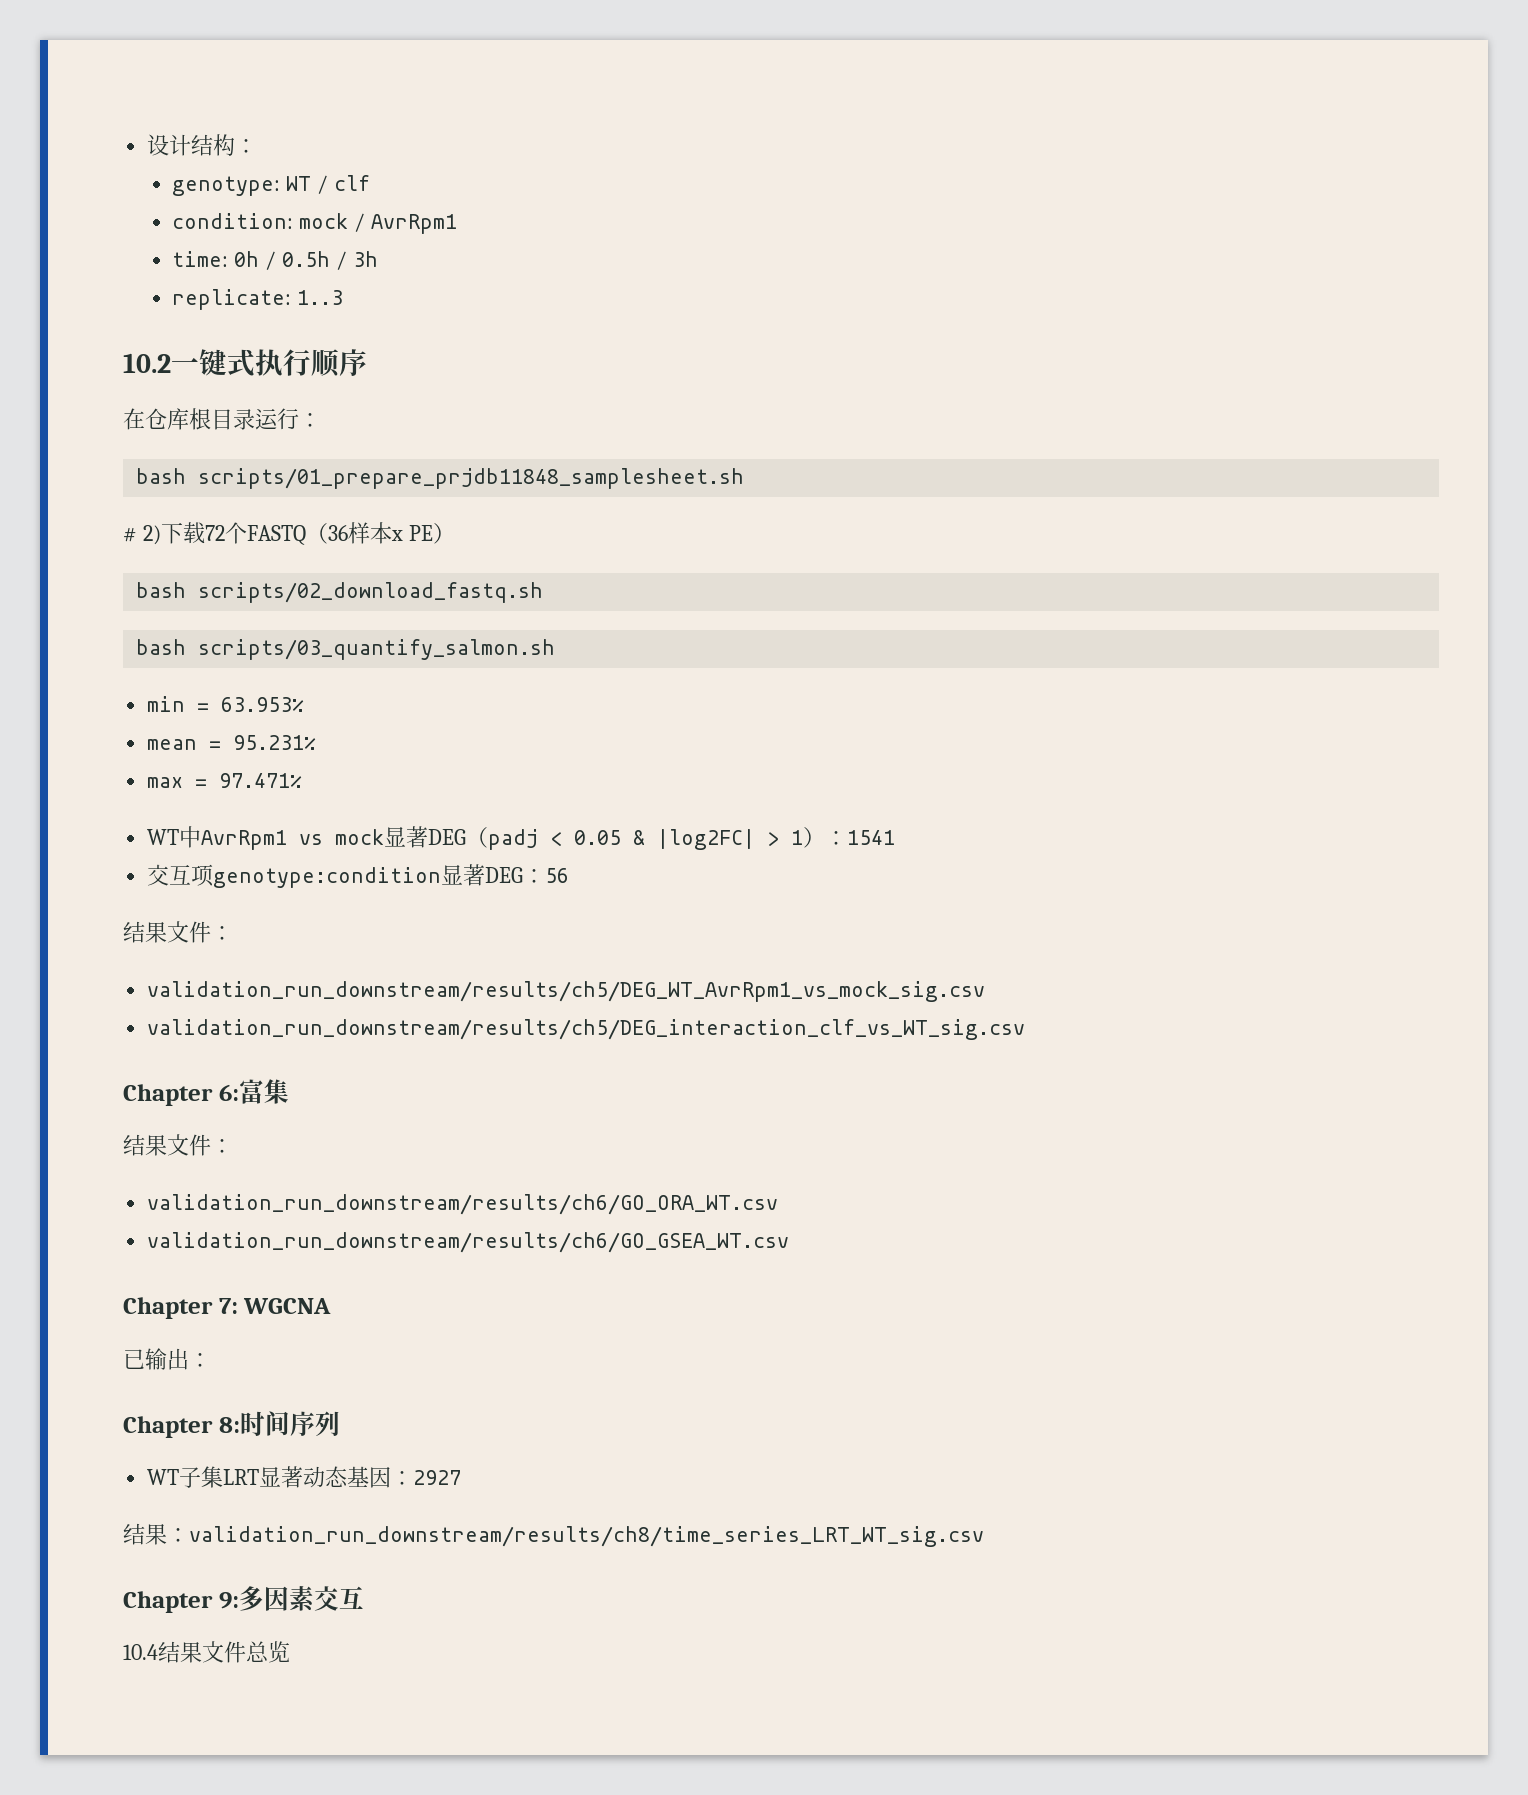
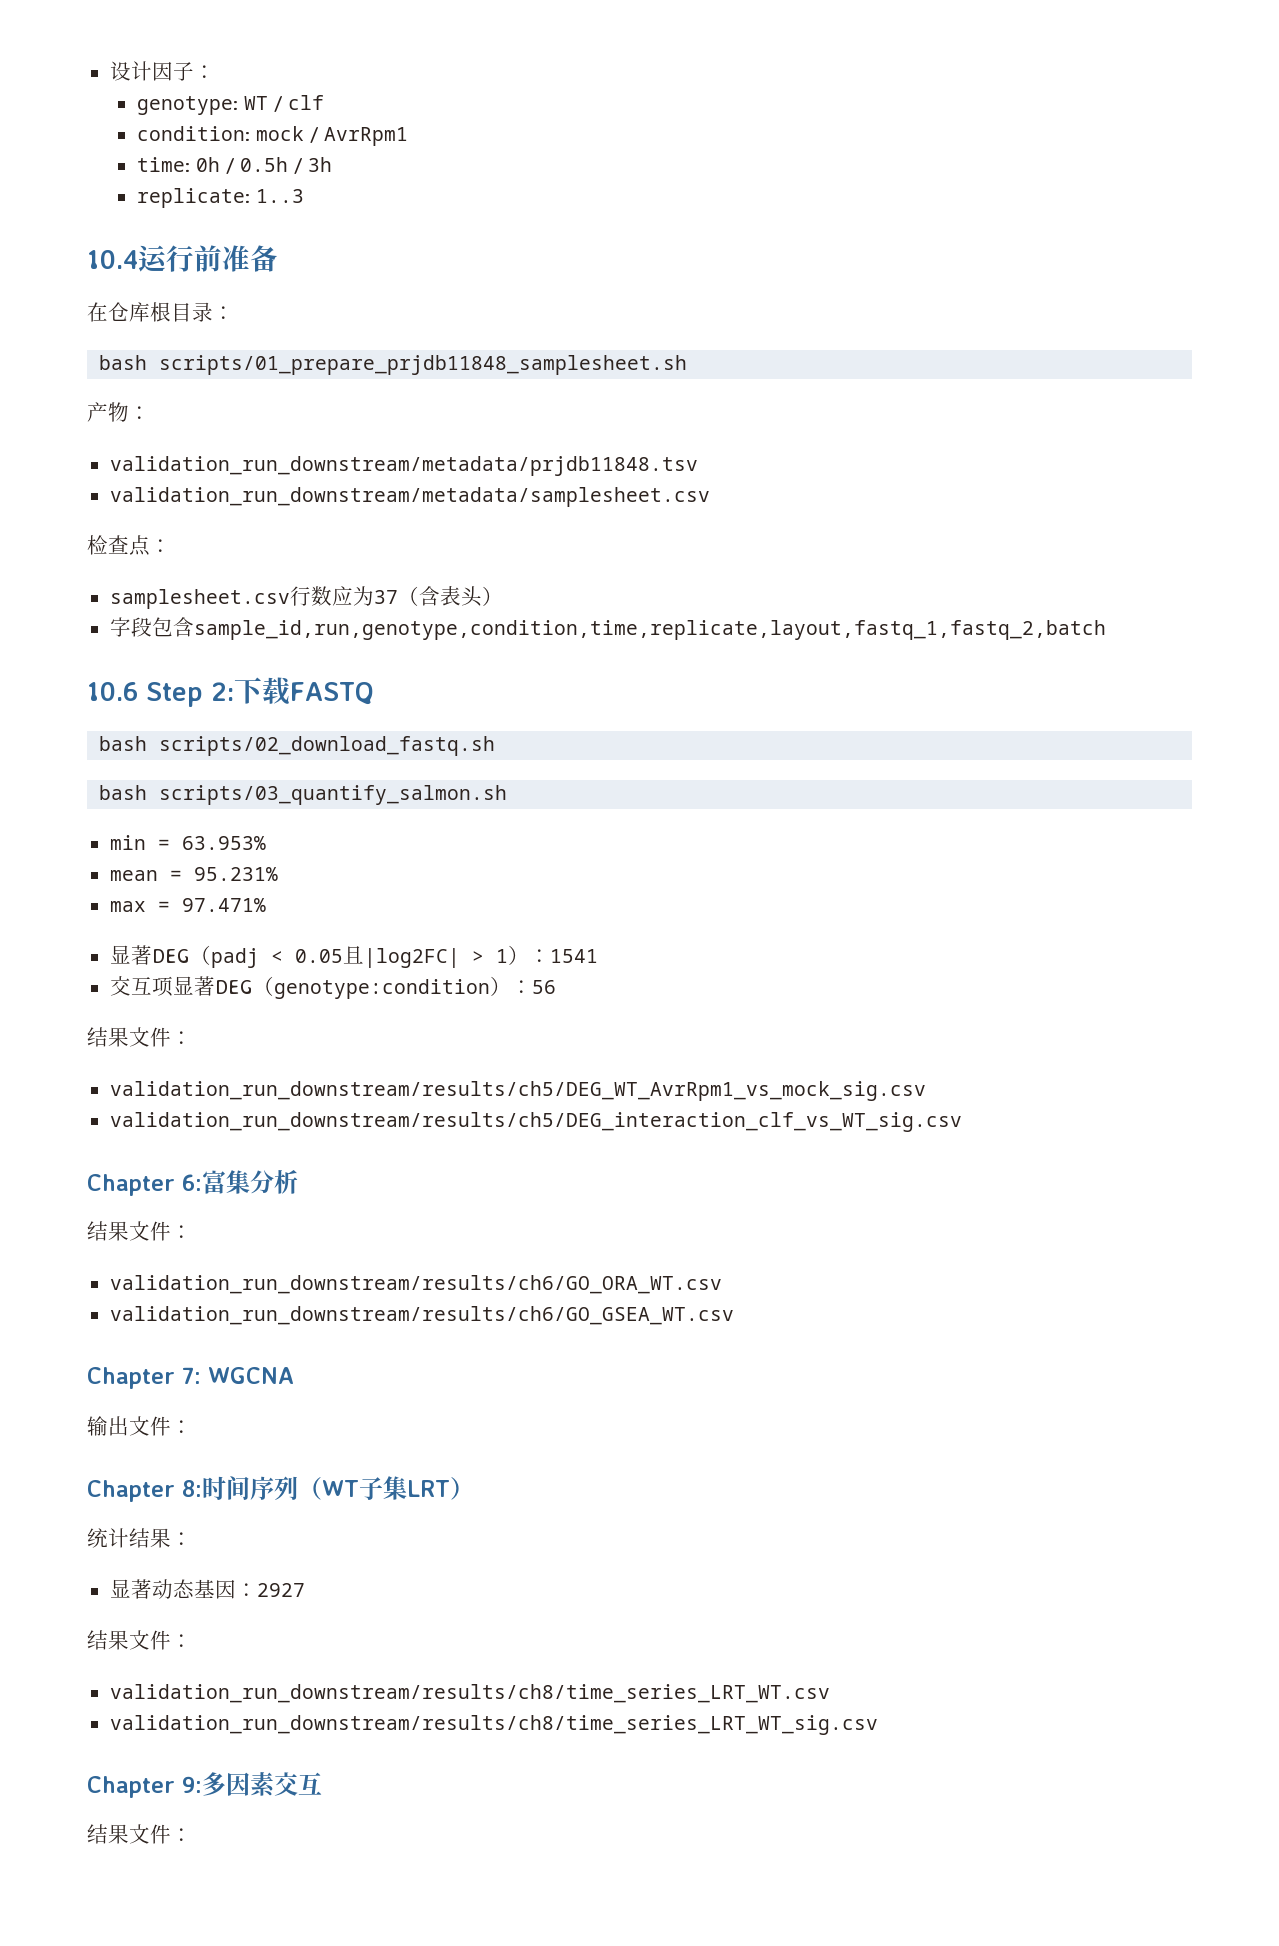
[191,134,236,156] 结构 -> [151,62,194,81] 因子
[123,349,367,377] 10.2一键式执行顺序 -> [87,245,278,272] 10.4运行前准备
[255,408,299,430] 运行 -> (213, 312) none
[123,522,455,545] # 2)下载72个FASTQ（36样本x PE） -> [87,402,150,422] [109,456,698,476] [109,487,710,507] [87,535,171,556] [109,586,503,609] [109,617,1106,640] [87,677,374,707] 产物： // validation_run_downstream/metadata/prjdb11848.tsv // validation_run_downstream/metadata/samplesheet.csv // 检查点： // samplesheet.csv行数应为37（含表头） // 字段包含sample_id,run,genotype,condition,time,replicate,layout,fastq_1,fastq_2,batch // 10.6 Step 2:下载FASTQ
[147,826,385,850] WT中AvrRpm1 vs mock -> (266, 905) none
[633,830,646,845] & -> [342,946,364,964] 且
[213,864,524,888] genotype:condition显著DEG -> [172,976,511,999] 显著DEG（genotype:condition）
(289, 1091) none -> [250,1169,298,1194] 分析
[123,1348,189,1370] 已输出 -> [87,1416,171,1436] 输出文件
(340, 1424) // -> [298,1477,322,1500] （
(260, 1477) none -> [450,1477,474,1500] [87,1528,192,1548] ） // 统计结果： //
[167,1528,189,1542] ： -> [129,1630,192,1650] [109,1684,830,1703] 文件： // validation_run_downstream/results/ch8/time_series_LRT_WT.csv //
[123,1641,290,1663] 10.4结果文件总览 -> [87,1824,192,1844] 结果文件：

